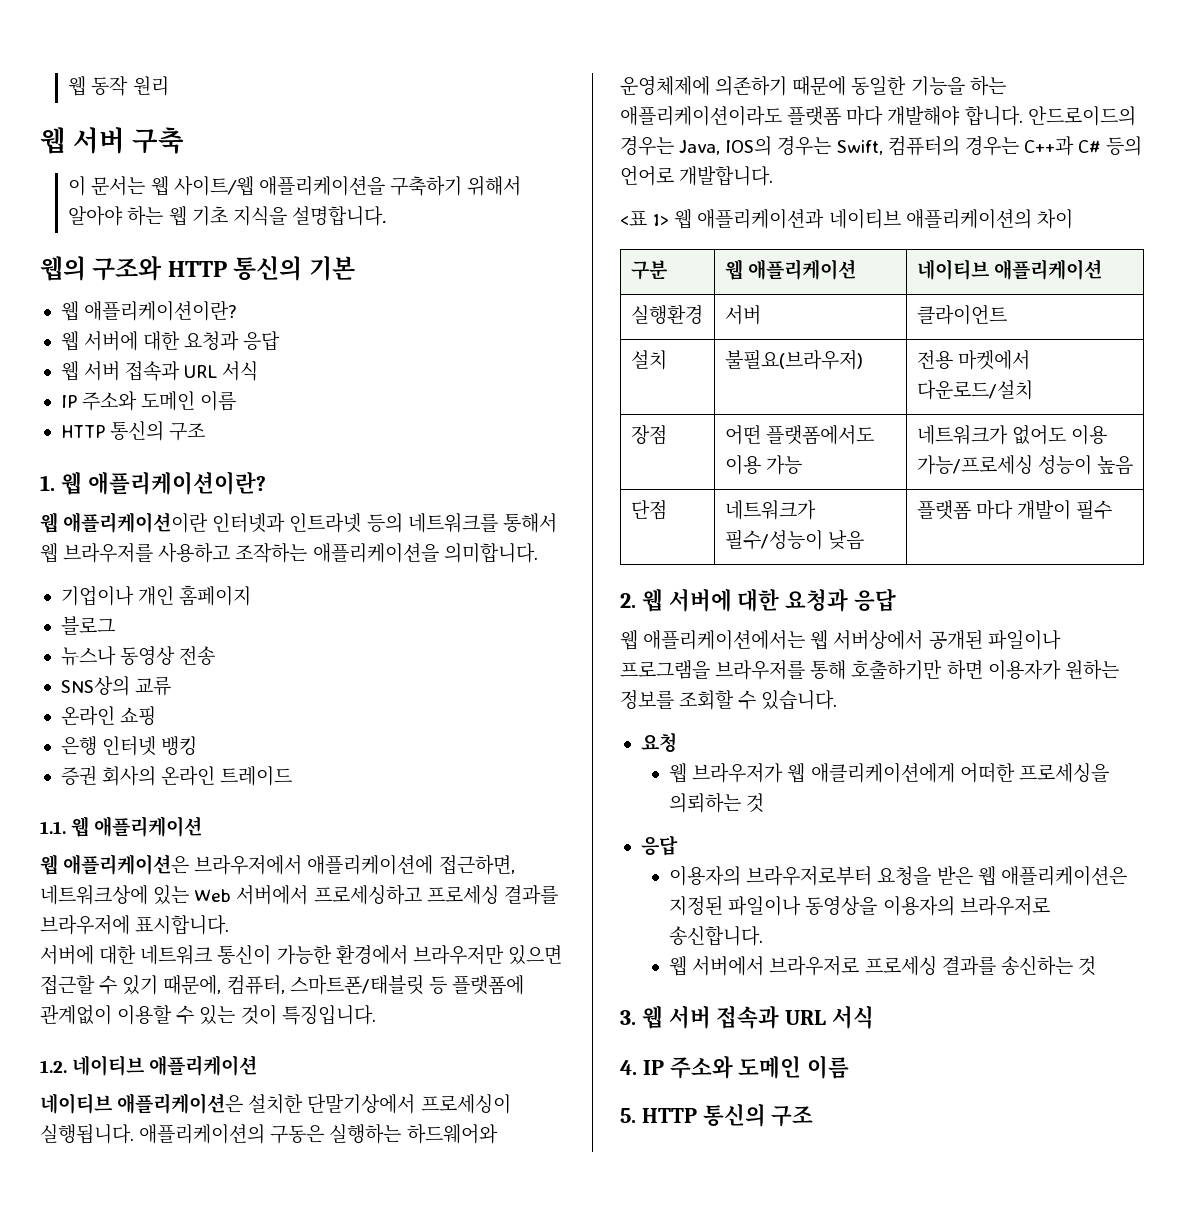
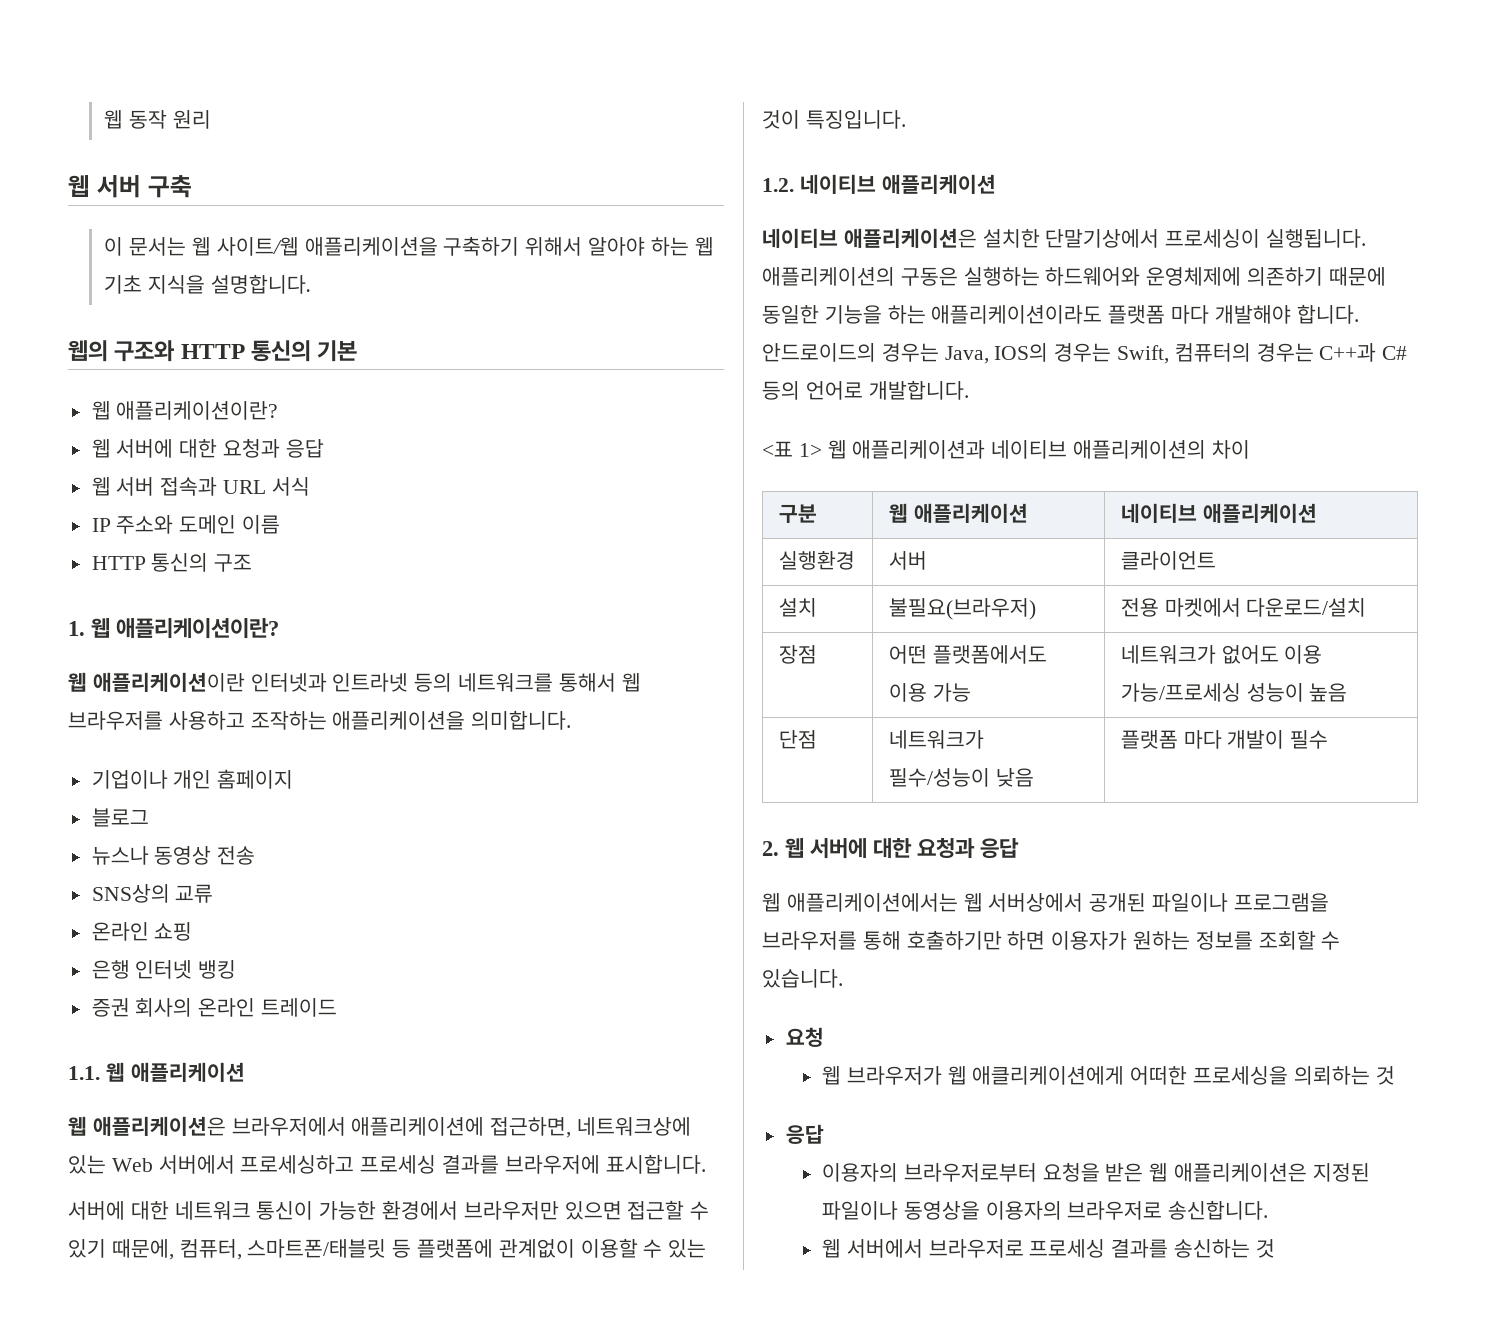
[620,1006,875,1029] [620,1055,850,1079] [620,1104,814,1127] // 3. 웹 서버 접속과 URL 서식 // 4. IP 주소와 도메인 이름 // 5. HTTP 통신의 구조 -> (1275, 1248) none

